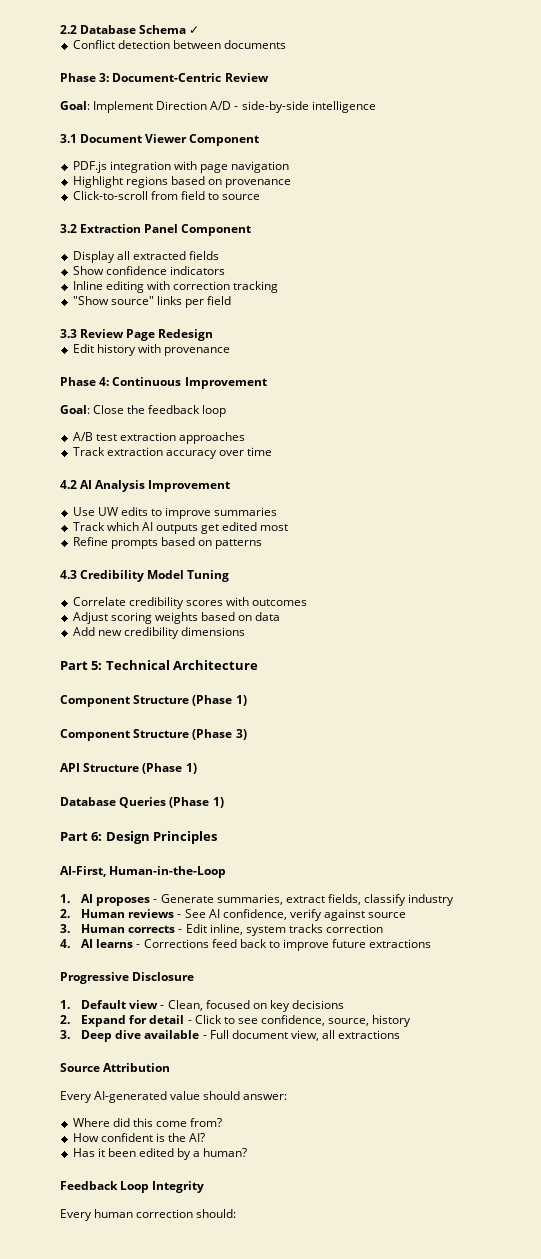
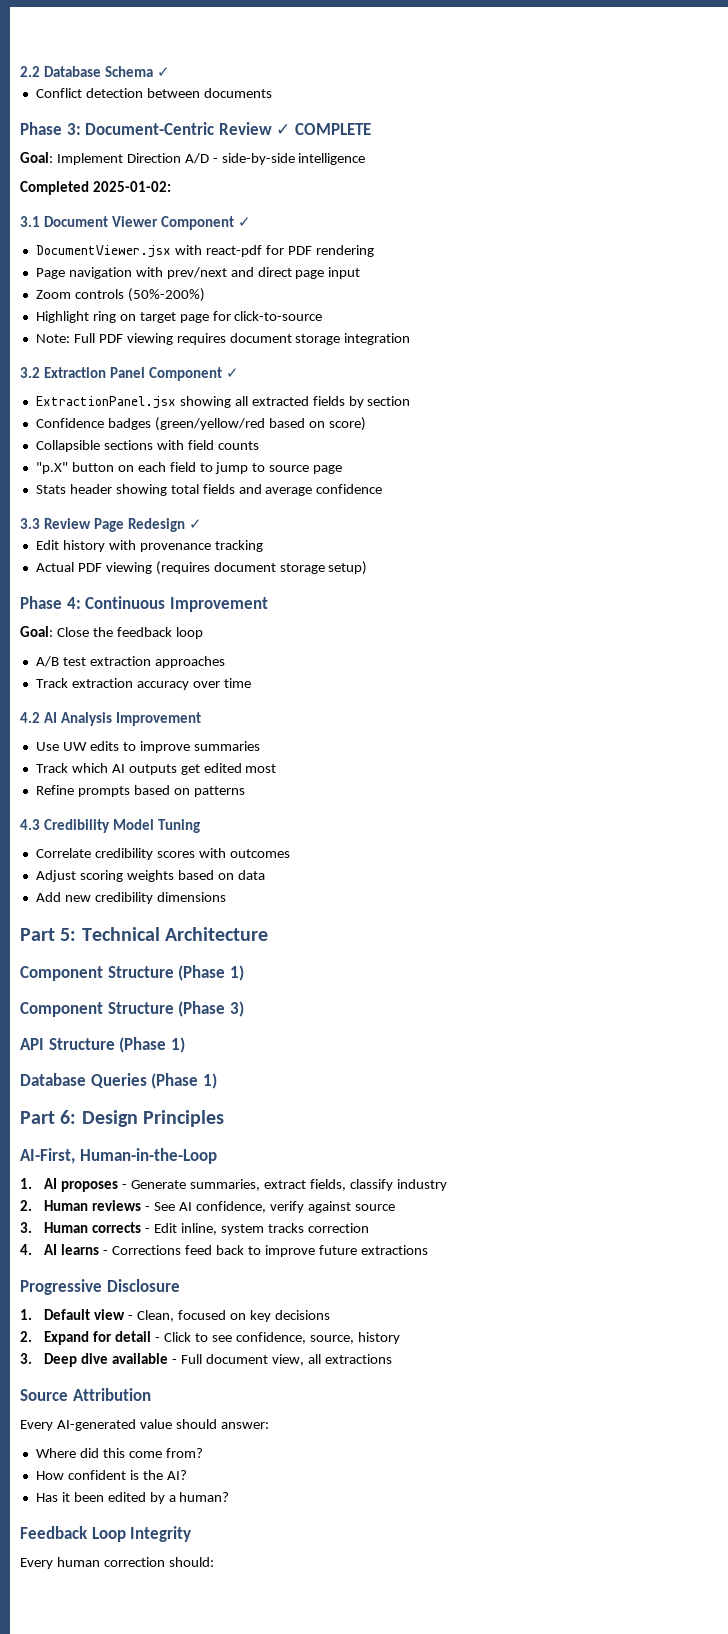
(269, 77) none -> [276,123,371,135] ✓ COMPLETE
(376, 107) none -> [20,181,171,195] // Completed 2025-01-02:
[72,161,290,173] [72,176,292,188] [72,191,261,200] // PDF.js integration with page navigation // Highlight regions based on provenance // Click-to-scroll from field to source -> [237,217,251,227] [35,245,374,258] [35,267,361,279] [35,288,205,302] [35,311,323,323] [35,333,411,345] ✓ // DocumentViewer.jsx with react-pdf for PDF rendering // Page navigation with prev/next and direct page input // Zoom controls (50%-200%) // Highlight ring on target page for click-to-source // Note: Full PDF viewing requires document storage integration
[72,251,115,263] // Display -> [225,368,239,378] [35,396,231,409] ✓ // ExtractionPanel.jsx showing
[72,266,225,275] [72,281,279,293] [72,296,232,308] // Show confidence indicators // Inline editing with correction tracking // "Show source" links per field -> [348,396,411,408] [35,417,366,431] [35,440,259,452] [35,462,343,474] [35,484,383,496] by section // Confidence badges (green/yellow/red based on score) // Collapsible sections with field counts // "p.X" button on each field to jump to source page // Stats header showing total fields and average confidence
(214, 335) none -> [188,519,202,529] ✓
(230, 351) none -> [214,540,263,552] [35,561,368,575] tracking // Actual PDF viewing (requires document storage setup)

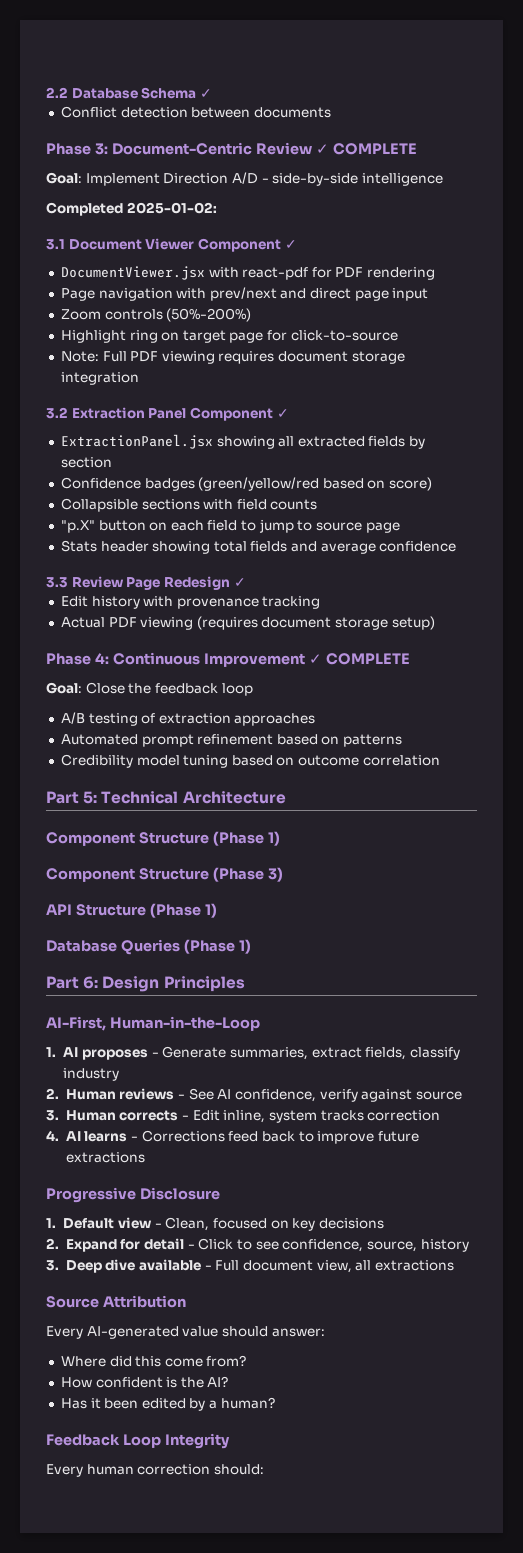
(268, 604) none -> [308,653,410,665] ✓ COMPLETE
[62,657,86,666] test -> [88,713,156,726] testing of
[35,678,251,690] [20,712,201,726] [35,741,260,753] [35,763,277,775] [35,785,245,797] [20,819,200,833] [35,848,290,860] [35,870,265,882] [35,892,226,904] Track extraction accuracy over time // 4.2 AI Analysis Improvement // Use UW edits to improve summaries // Track which AI outputs get edited most // Refine prompts based on patterns // 4.3 Credibility Model Tuning // Correlate credibility scores with outcomes // Adjust scoring weights based on data // Add new credibility dimensions -> [60,734,403,747] [60,754,440,768] Automated prompt refinement based on patterns // Credibility model tuning based on outcome correlation

